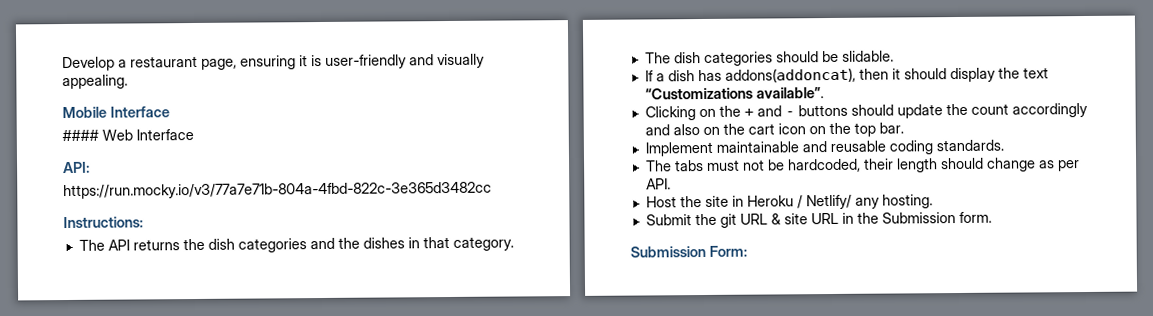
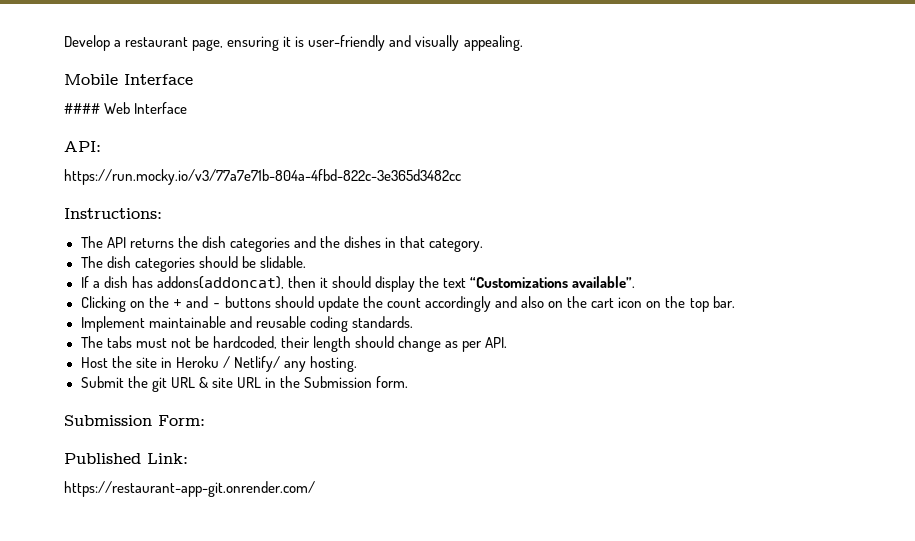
(747, 251) none -> [64,453,188,464] [64,481,315,497] // Published Link: // https://restaurant-app-git.onrender.com/

